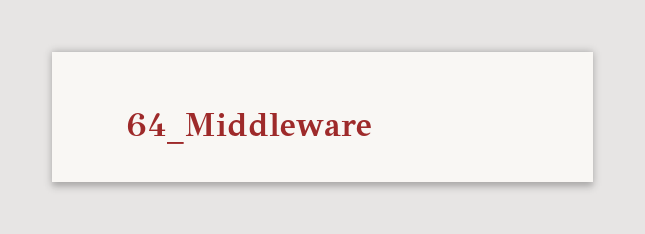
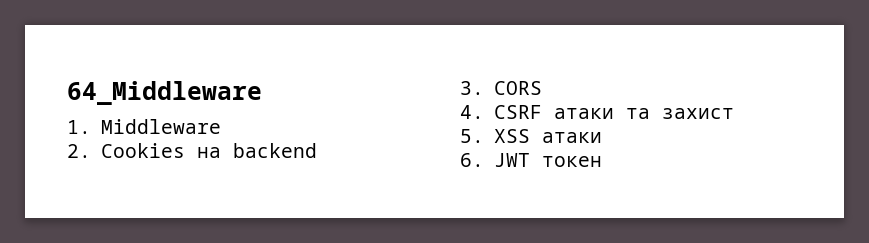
(372, 128) none -> [67,119,221,134] [67,143,317,158] [460,81,542,95] [460,105,734,119] [460,129,602,143] [460,153,602,167] // 1. Middleware // 2. Cookies на backend // 3. CORS // 4. CSRF атаки та захист // 5. XSS атаки // 6. JWT токен

